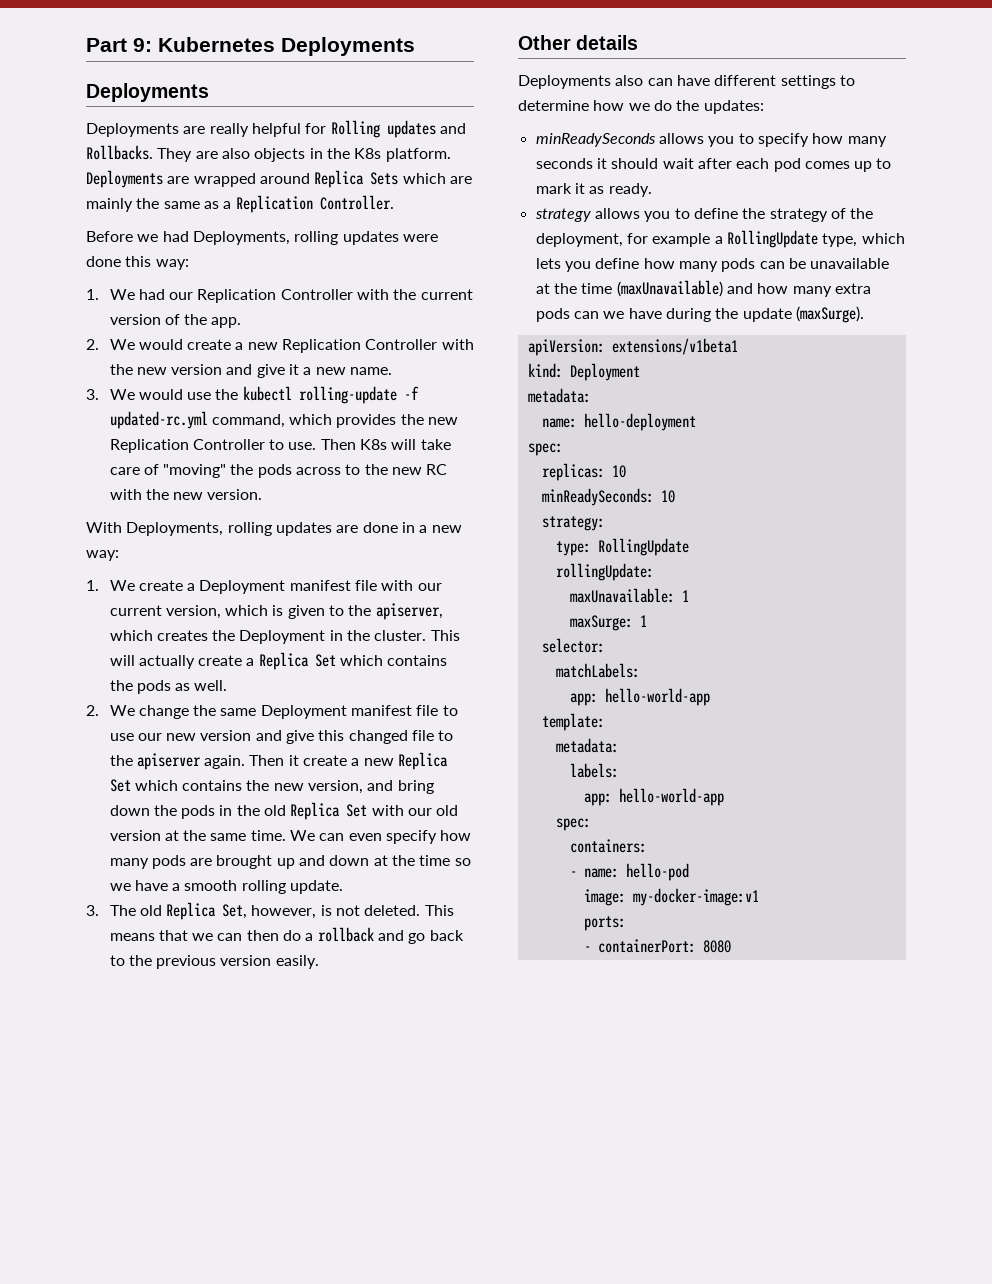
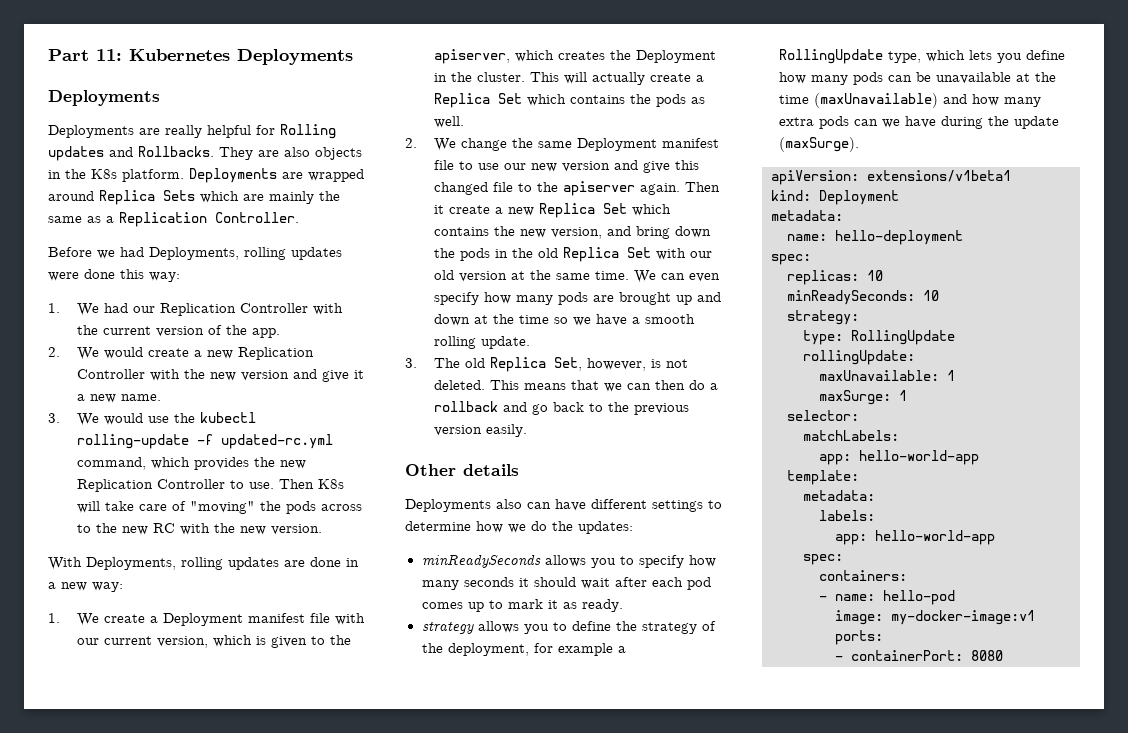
[133,38,152,52] 9: -> [96,49,122,61] 11:

